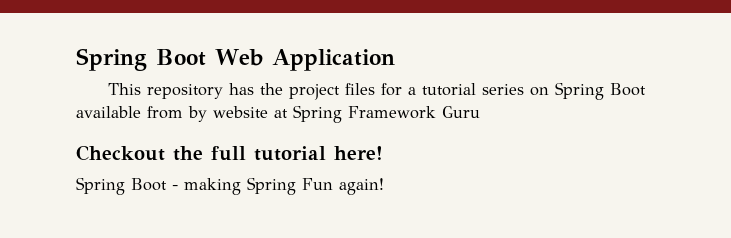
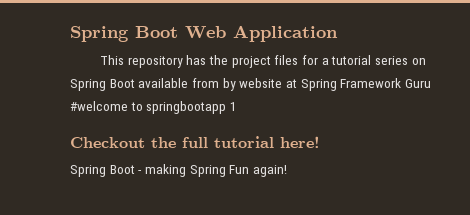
(480, 112) none -> [70,101,237,114] #welcome to springbootapp 1

